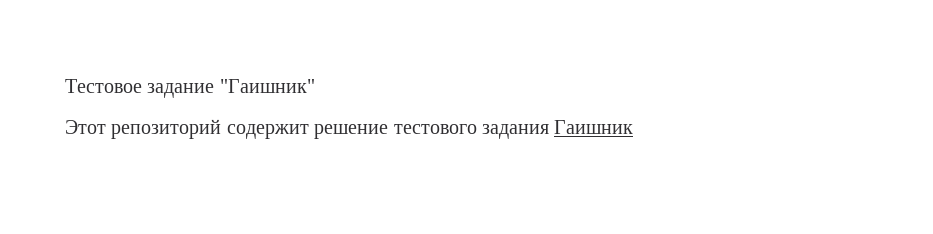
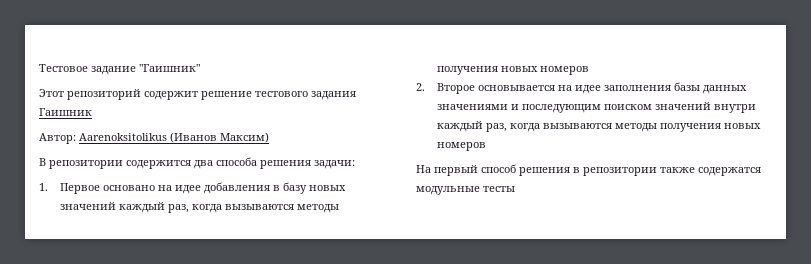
(634, 127) none -> [39,132,269,144] [39,157,355,169] [39,182,346,194] [59,202,339,213] [436,66,589,75] [416,82,747,94] [436,102,756,113] [436,121,761,132] [436,142,486,151] [416,164,761,176] [416,186,515,195] // Автор: Aarenoksitolikus (Иванов Максим) // В репозитории содержится два способа решения задачи: // 1. Первое основано на идее добавления в базу новых значений каждый раз, когда вызываются методы получения новых номеров // 2. Второе основывается на идее заполнения базы данных значениями и последующим поиском значений внутри каждый раз, когда вызываются методы получения новых номеров // На первый способ решения в репозитории также содержатся модульные тесты

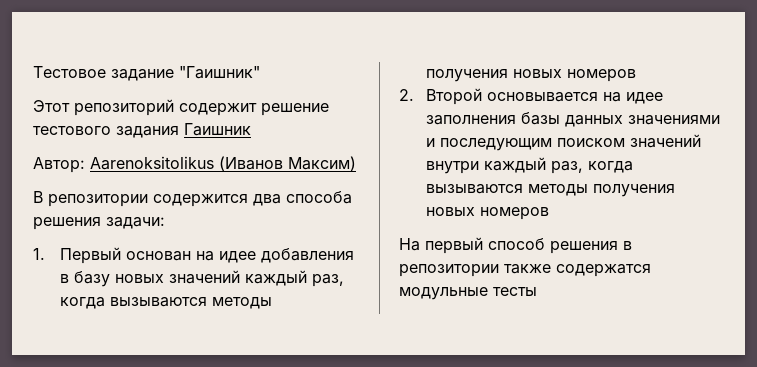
[59,183,155,194] Первое основано -> [59,247,191,264] Первый основан
[436,83,475,94] Второе -> [425,88,482,105] Второй

